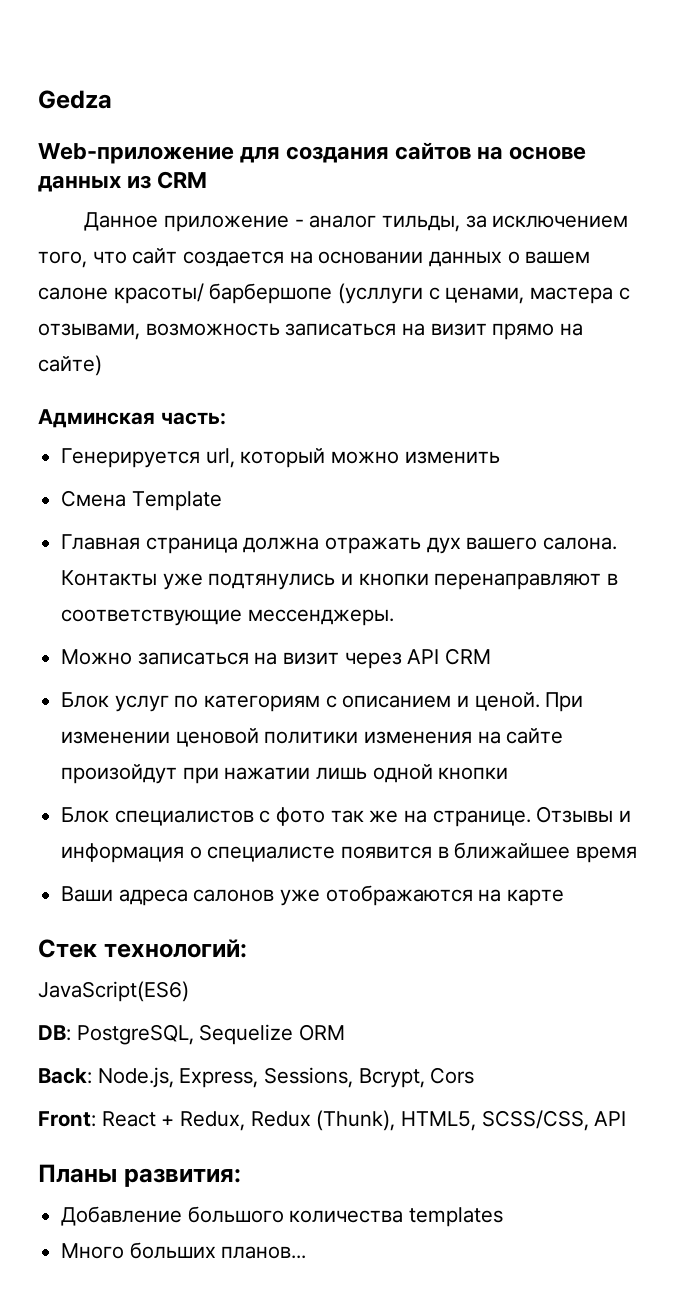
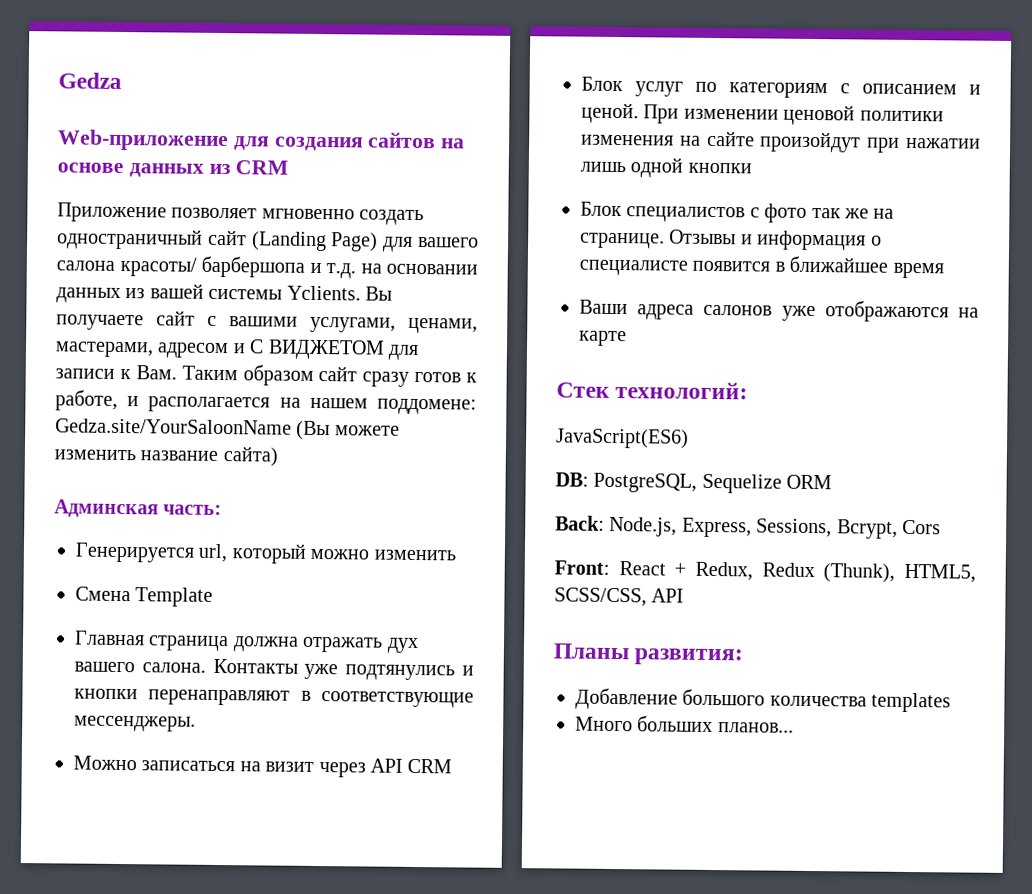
[84,212,629,232] [38,248,591,268] [38,283,630,304] [38,323,584,340] [38,355,102,376] Данное приложение - аналог тильды, за исключением того, что сайт создается на основании данных о вашем салоне красоты/ барбершопе (усллуги с ценами, мастера с отзывами, возможность записаться на визит прямо на сайте) -> [57,202,425,226] [56,228,480,252] [56,255,478,279] [56,283,392,303] [56,310,478,334] [55,339,419,361] [55,364,477,387] [55,389,477,415] [55,418,400,441] [54,446,278,467] Приложение позволяет мгновенно создать одностраничный сайт (Landing Page) для вашего салона красоты/ барбершопа и т.д. на основании данных из вашей системы Yclients. Вы получаете сайт с вашими услугами, ценами, мастерами, адресом и С ВИДЖЕТОМ для записи к Вам. Таким образом сайт сразу готов к работе, и располагается на нашем поддомене: Gedza.site/YourSaloonName (Вы можете изменить название сайта)

